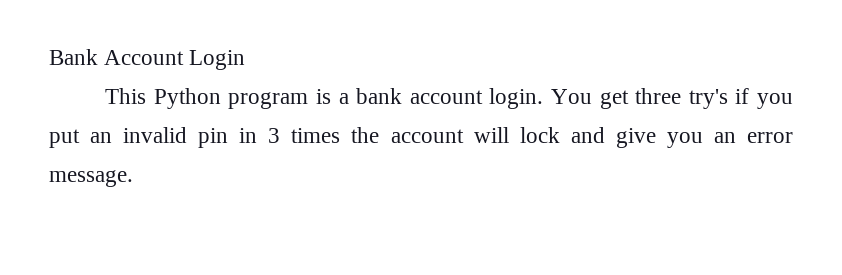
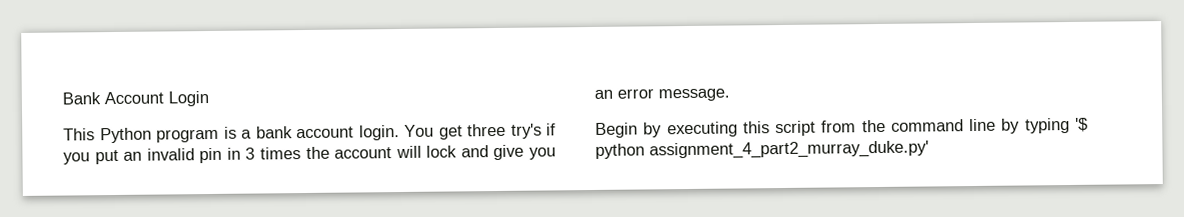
(133, 178) none -> [595,117,1088,138] [595,140,929,160] // Begin by executing this script from the command line by typing '$ python assignment_4_part2_murray_duke.py'

